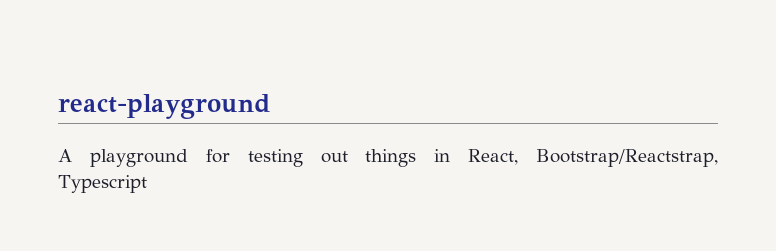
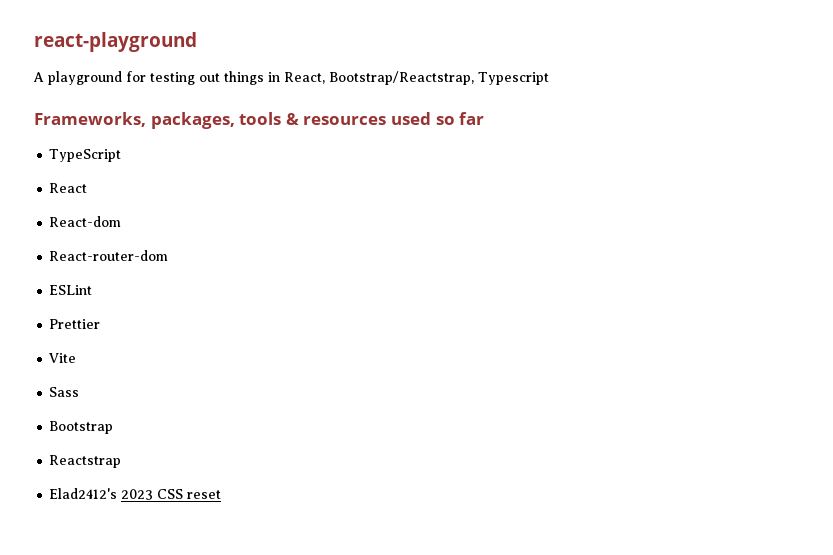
(147, 184) none -> [34,112,485,129] [49,149,122,162] [49,183,88,193] [49,216,122,227] [49,250,169,261] [49,285,93,295] [49,319,101,329] [49,353,77,363] [49,387,80,397] [49,421,114,434] [49,455,122,468] [49,488,222,500] // Frameworks, packages, tools & resources used so far // TypeScript // React // React-dom // React-router-dom // ESLint // Prettier // Vite // Sass // Bootstrap // Reactstrap // Elad2412's 2023 CSS reset

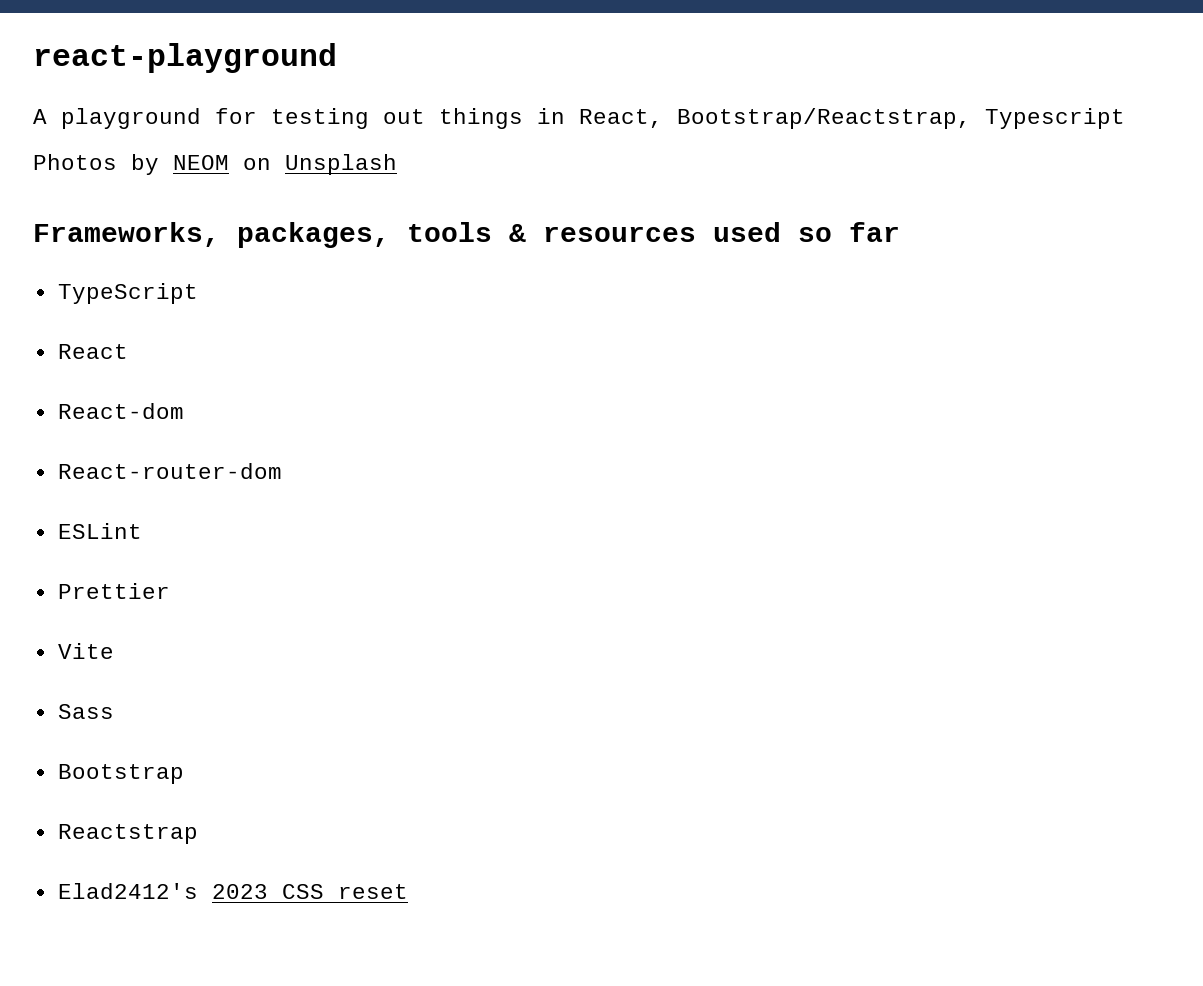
(549, 78) none -> [33,154,397,175] // Photos by NEOM on Unsplash

